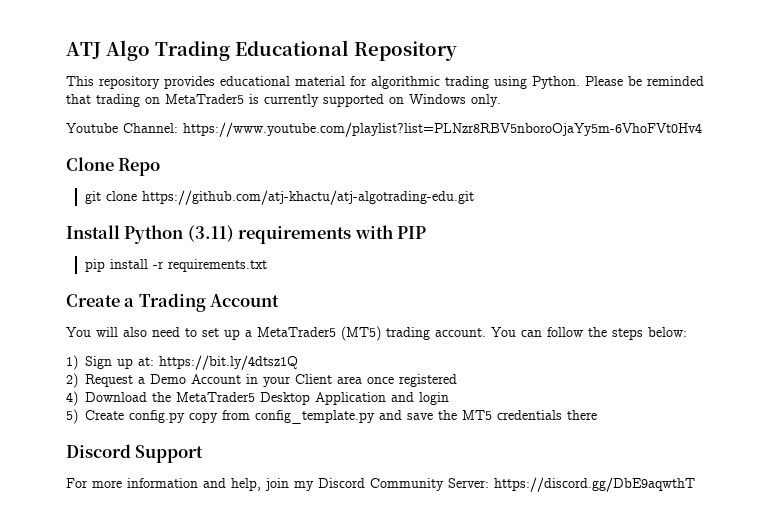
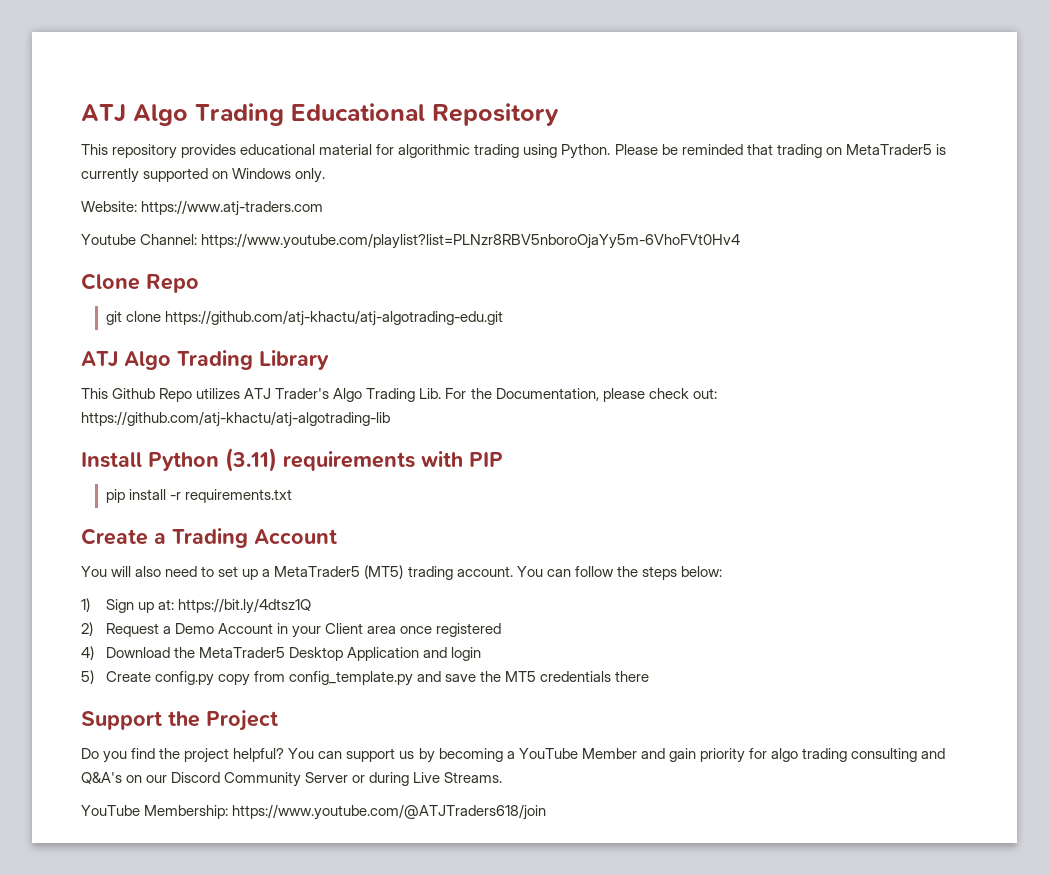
(501, 100) none -> [81,200,324,216] // Website: https://www.atj-traders.com
(474, 197) none -> [81,350,329,370] [81,388,717,402] [81,411,390,427] // ATJ Algo Trading Library // This Github Repo utilizes ATJ Trader's Algo Trading Lib. For the Documentation, please check out: https://github.com/atj-khactu/atj-algotrading-lib
[66,444,131,458] Discord -> (650, 676) none
[66,477,695,492] // For more information and help, join my Discord Community Server: https://discord.gg/DbE9aqwthT -> [168,710,278,731] [81,748,946,763] [81,772,503,787] [81,804,547,820] the Project // Do you find the project helpful? You can support us by becoming a YouTube Member and gain priority for algo trading consulting and Q&A's on our Discord Community Server or during Live Streams. // YouTube Membership: https://www.youtube.com/@ATJTraders618/join

